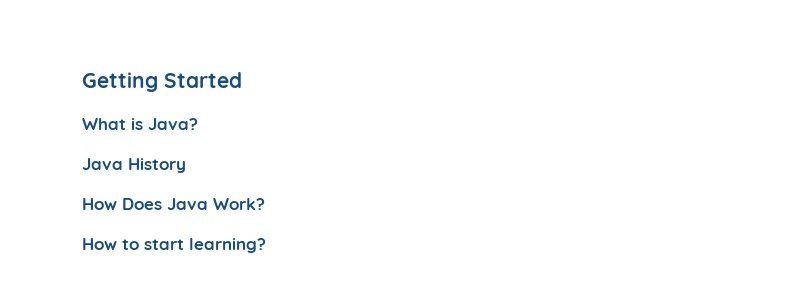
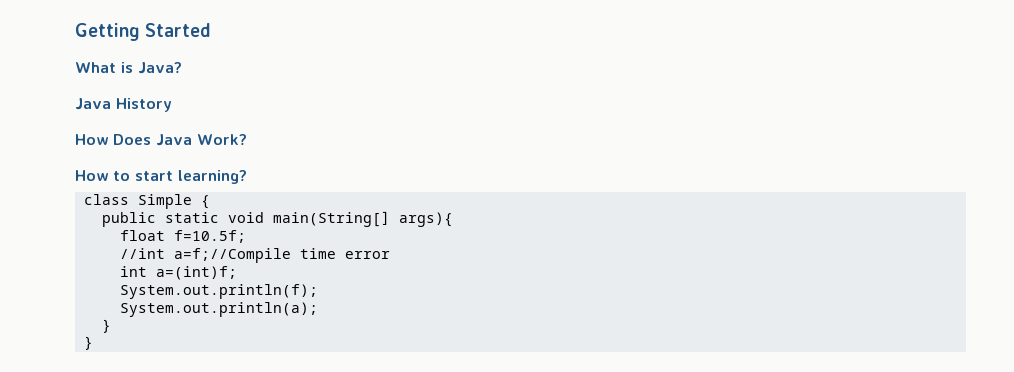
(266, 245) none -> [84,194,210,209] [102,211,453,227] [120,230,246,243] [120,248,390,263] [120,266,237,280] [120,284,318,299] [120,302,318,317] [102,319,111,333] [84,336,93,350] // class Simple { // public static void main(String[] args){ // float f=10.5f; // //int a=f;//Compile time error // int a=(int)f; // System.out.println(f); // System.out.println(a); // } // }

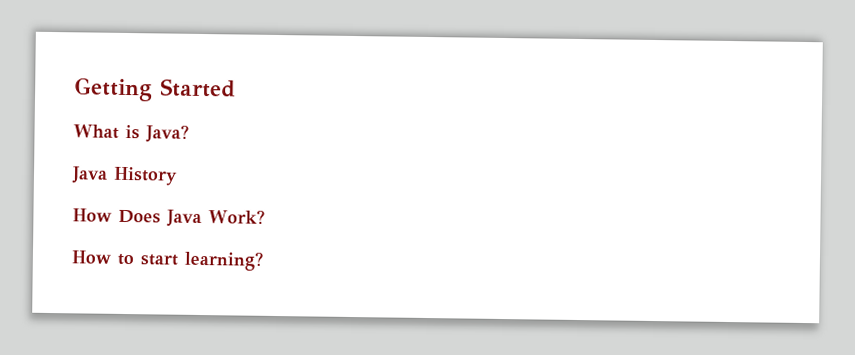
[84,194,210,209] [102,211,453,227] [120,230,246,243] [120,248,390,263] [120,266,237,280] [120,284,318,299] [120,302,318,317] [102,319,111,333] [84,336,93,350] // class Simple { // public static void main(String[] args){ // float f=10.5f; // //int a=f;//Compile time error // int a=(int)f; // System.out.println(f); // System.out.println(a); // } // } -> (263, 260) none

